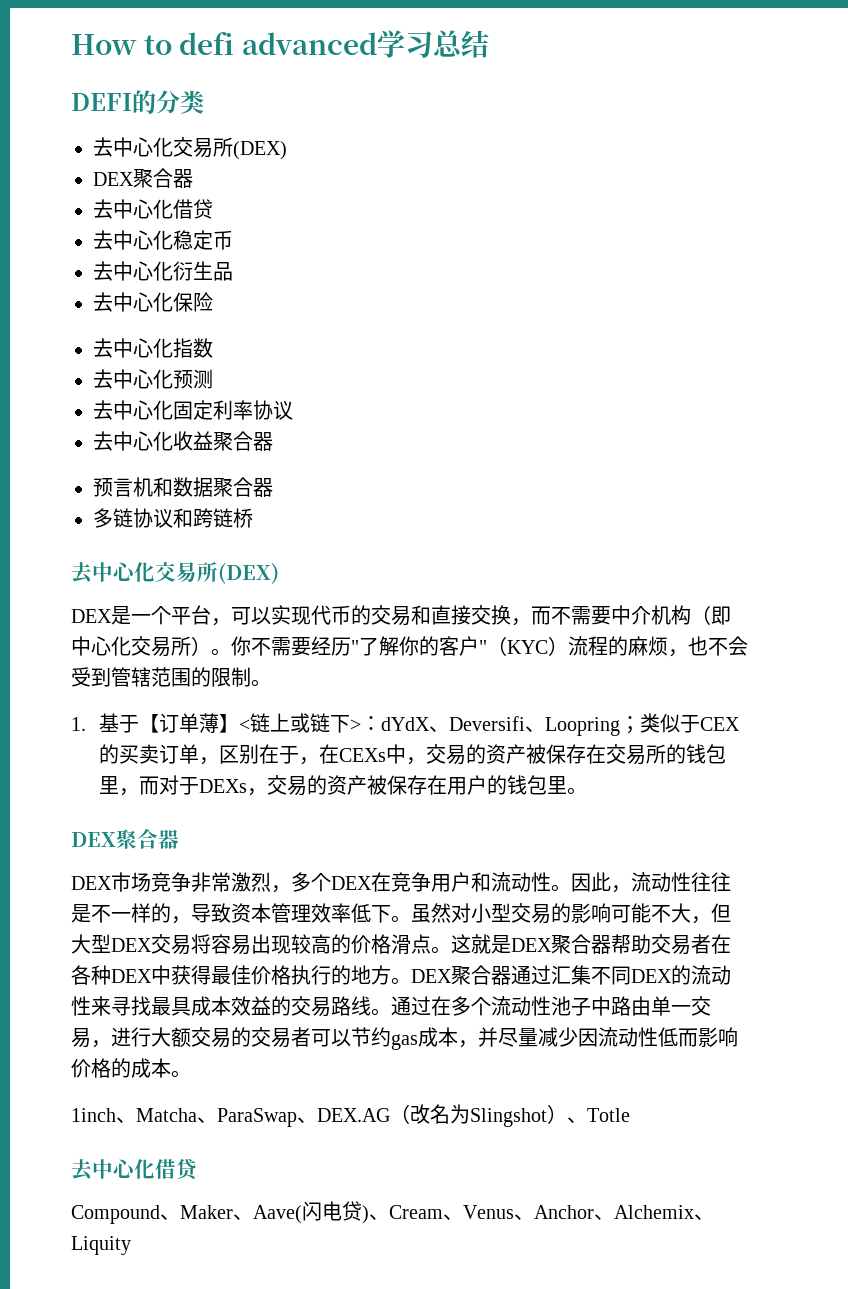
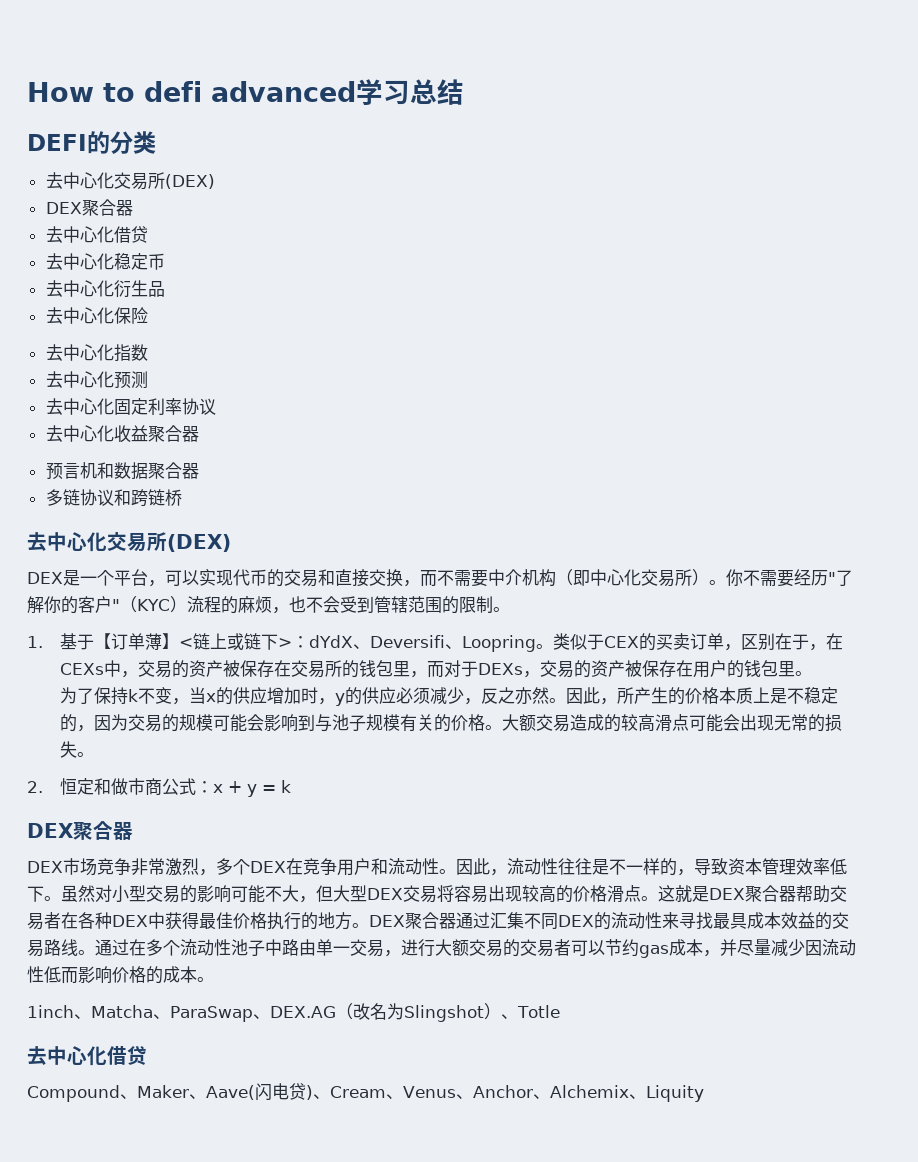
[620,716,641,734] ； -> [536,644,554,649] 。
(588, 791) none -> [60,687,839,706] [60,714,843,732] [60,741,95,758] [27,778,292,797] // 为了保持k不变，当x的供应增加时，y的供应必须减少，反之亦然。因此，所产生的价格本质上是不稳定的，因为交易的规模可能会影响到与池子规模有关的价格。大额交易造成的较高滑点可能会出现无常的损失。 // 2.恒定和做市商公式：x + y = k

